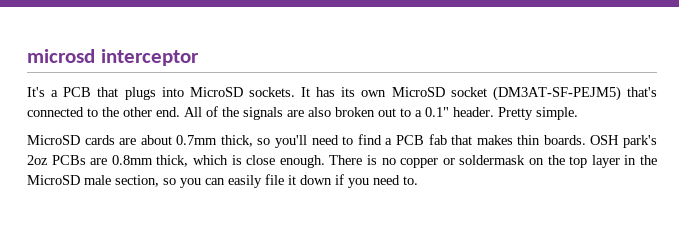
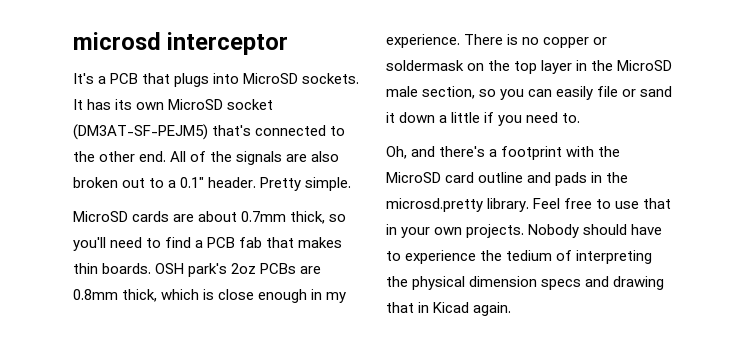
[279,155,325,168] enough. -> [258,289,347,303] [386,34,460,48] enough in my experience.
[288,174,418,188] it down if you need to. -> [622,86,673,97] [386,112,581,126] [386,146,621,160] [386,172,629,186] [386,198,672,212] [386,224,663,238] [386,250,653,264] [386,276,665,290] [386,302,512,316] or sand it down a little if you need to. // Oh, and there's a footprint with the MicroSD card outline and pads in the microsd.pretty library. Feel free to use that in your own projects. Nobody should have to experience the tedium of interpreting the physical dimension specs and drawing that in Kicad again.

